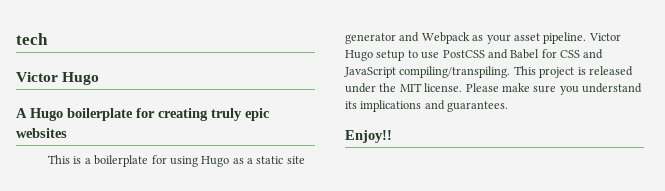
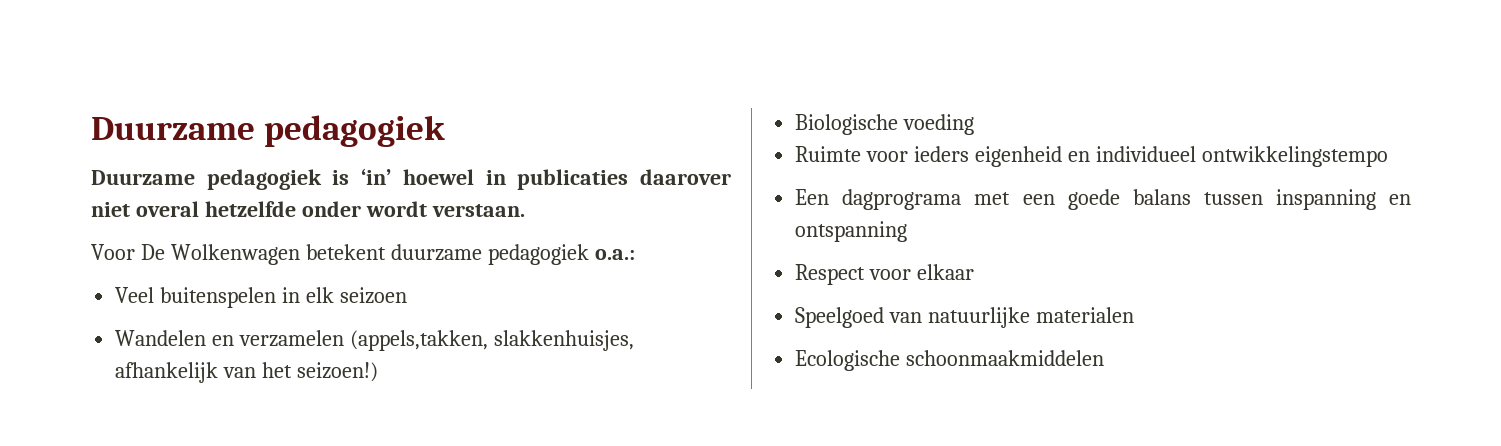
[16,33,48,45] [16,72,100,85] [16,108,270,121] [16,128,67,138] [48,155,305,167] [345,32,621,44] [345,49,604,61] [344,66,633,78] [345,83,642,95] [345,100,509,112] [345,130,392,143] tech // Victor Hugo // A Hugo boilerplate for creating truly epic websites // This is a boilerplate for using Hugo as a static site generator and Webpack as your asset pipeline. Victor Hugo setup to use PostCSS and Babel for CSS and JavaScript compiling/transpiling. This project is released under the MIT license. Please make sure you understand its implications and guarantees. // Enjoy!! -> [91,115,446,147] [91,168,731,190] [91,201,525,217] [91,244,635,265] [115,287,407,308] [115,330,634,351] [115,362,379,383] [795,114,975,135] [795,146,1388,167] [795,189,1411,210] [795,221,908,242] [795,264,975,285] [795,307,1135,328] [795,350,1105,371] Duurzame pedagogiek // Duurzame pedagogiek is ‘in’ hoewel in publicaties daarover niet overal hetzelfde onder wordt verstaan. // Voor De Wolkenwagen betekent duurzame pedagogiek o.a.: // Veel buitenspelen in elk seizoen // Wandelen en verzamelen (appels,takken, slakkenhuisjes, afhankelijk van het seizoen!) // Biologische voeding // Ruimte voor ieders eigenheid en individueel ontwikkelingstempo // Een dagprograma met een goede balans tussen inspanning en ontspanning // Respect voor elkaar // Speelgoed van natuurlijke materialen // Ecologische schoonmaakmiddelen

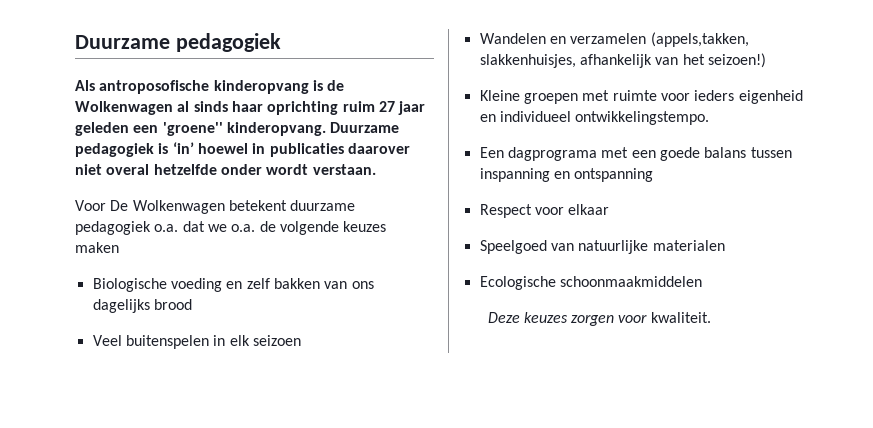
(446, 131) none -> [75,80,345,94] [75,101,426,115] [75,122,326,136] Als antroposofische kinderopvang is de Wolkenwagen al sinds haar oprichting ruim 27 jaar geleden een 'groene'' kinderopvang.
[594,249,635,260] o.a.: -> [154,221,387,235] [75,242,119,253] [92,278,374,292] [92,299,192,313] o.a. dat we o.a. de volgende keuzes maken // Biologische voeding en zelf bakken van ons dagelijks brood
[795,114,975,135] [795,146,862,162] Biologische voeding // Ruimte -> [479,90,657,104] Kleine groepen met ruimte
[1201,146,1388,167] ontwikkelingstempo -> [575,111,710,125] ontwikkelingstempo.
(1105, 358) none -> [487,312,711,326] // Deze keuzes zorgen voor kwaliteit.

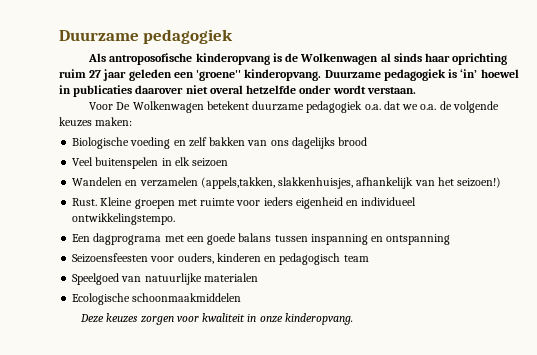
[75,242,119,253] maken -> [95,117,133,126] maken:
(766, 60) none -> [72,198,98,206] Rust.
[479,204,610,218] Respect voor elkaar -> [72,253,369,265] Seizoensfeesten voor ouders, kinderen en pedagogisch team
[650,312,711,323] kwaliteit. -> [202,313,353,325] kwaliteit in onze kinderopvang.

